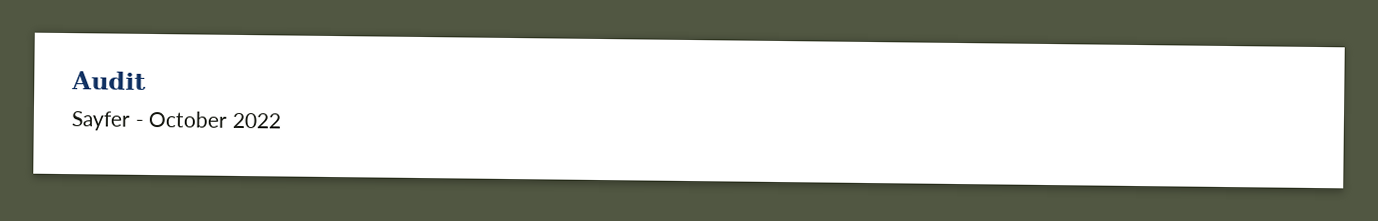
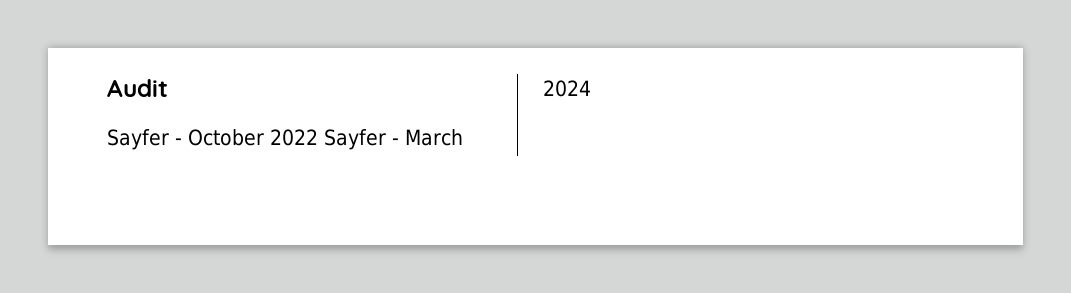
(282, 120) none -> [324,129,463,150] [543,80,591,97] Sayfer - March 2024

